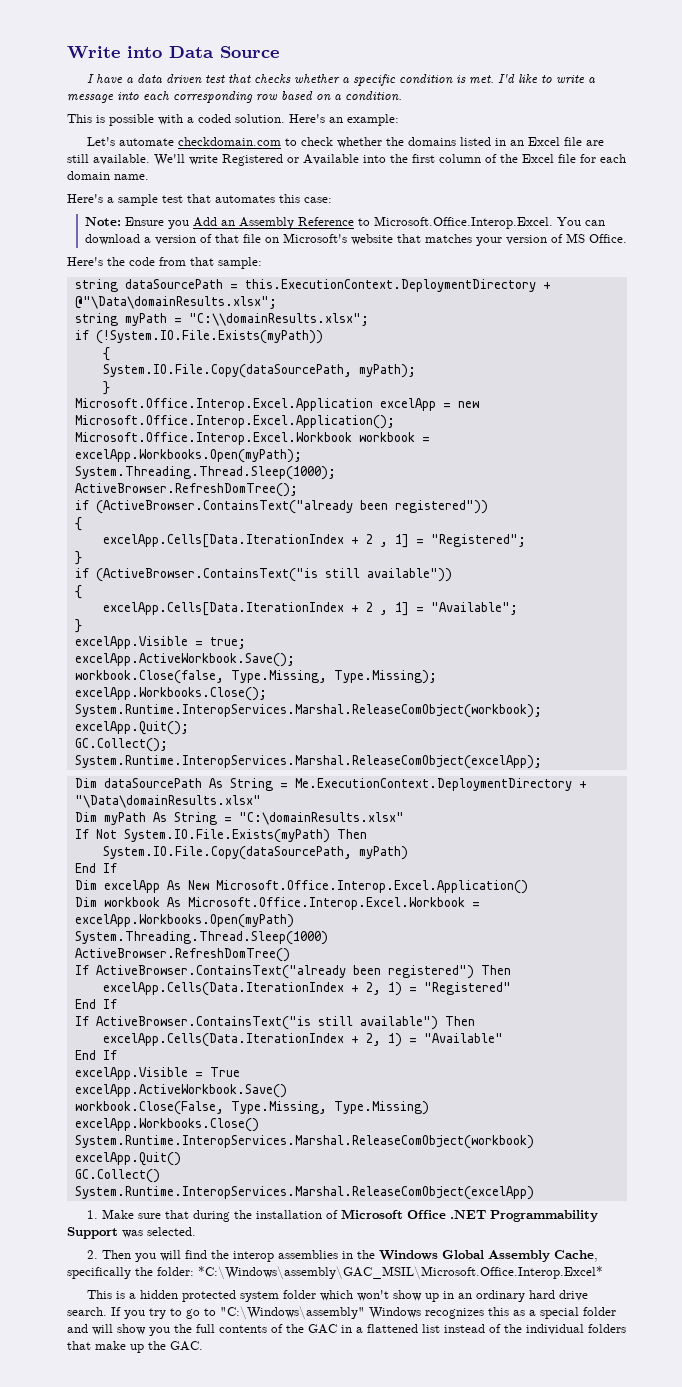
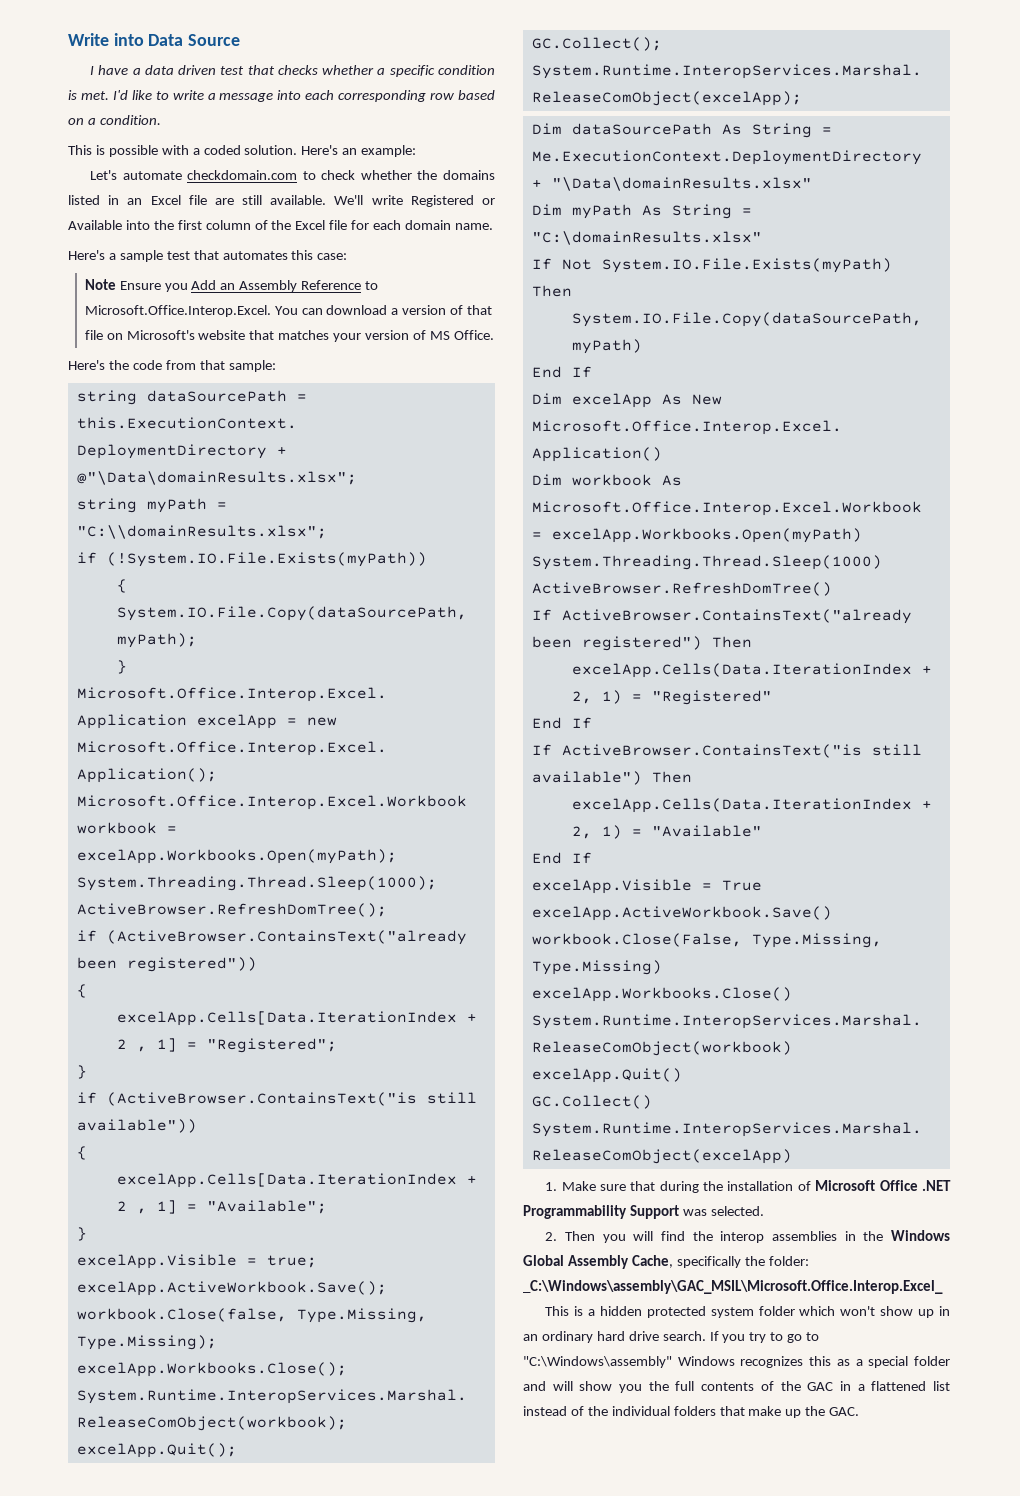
[84,217,121,226] Note: -> [84,279,116,290] Note
[198,1266,603,1280] *C:\Windows\assembly\GAC_MSIL\Microsoft.Office.Interop.Excel* -> [523,1280,943,1294] _C:\Windows\assembly\GAC_MSIL\Microsoft.Office.Interop.Excel_

